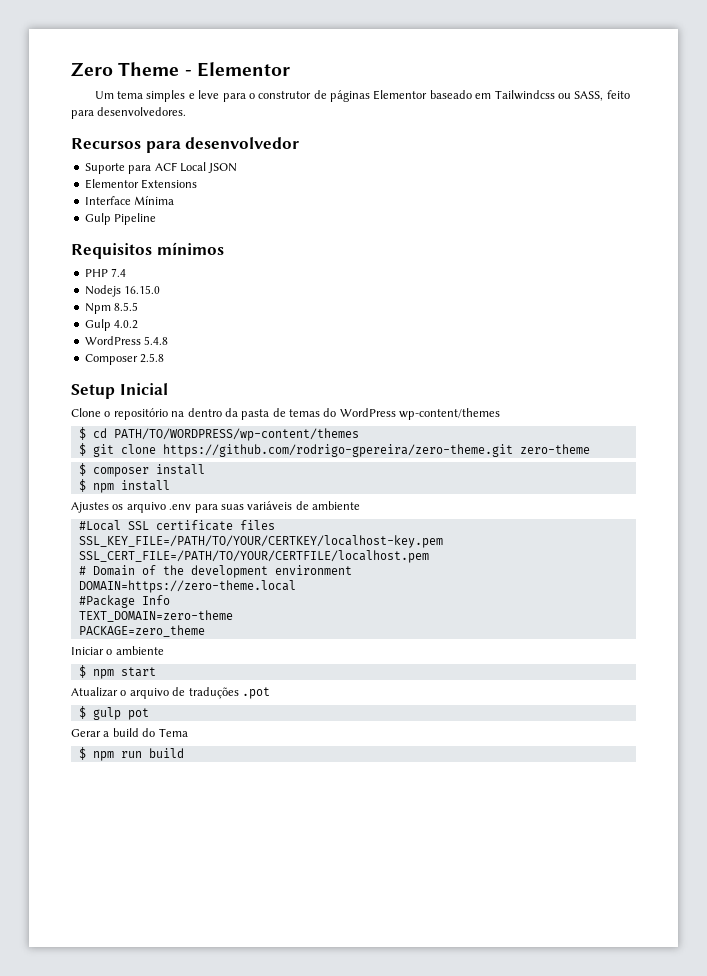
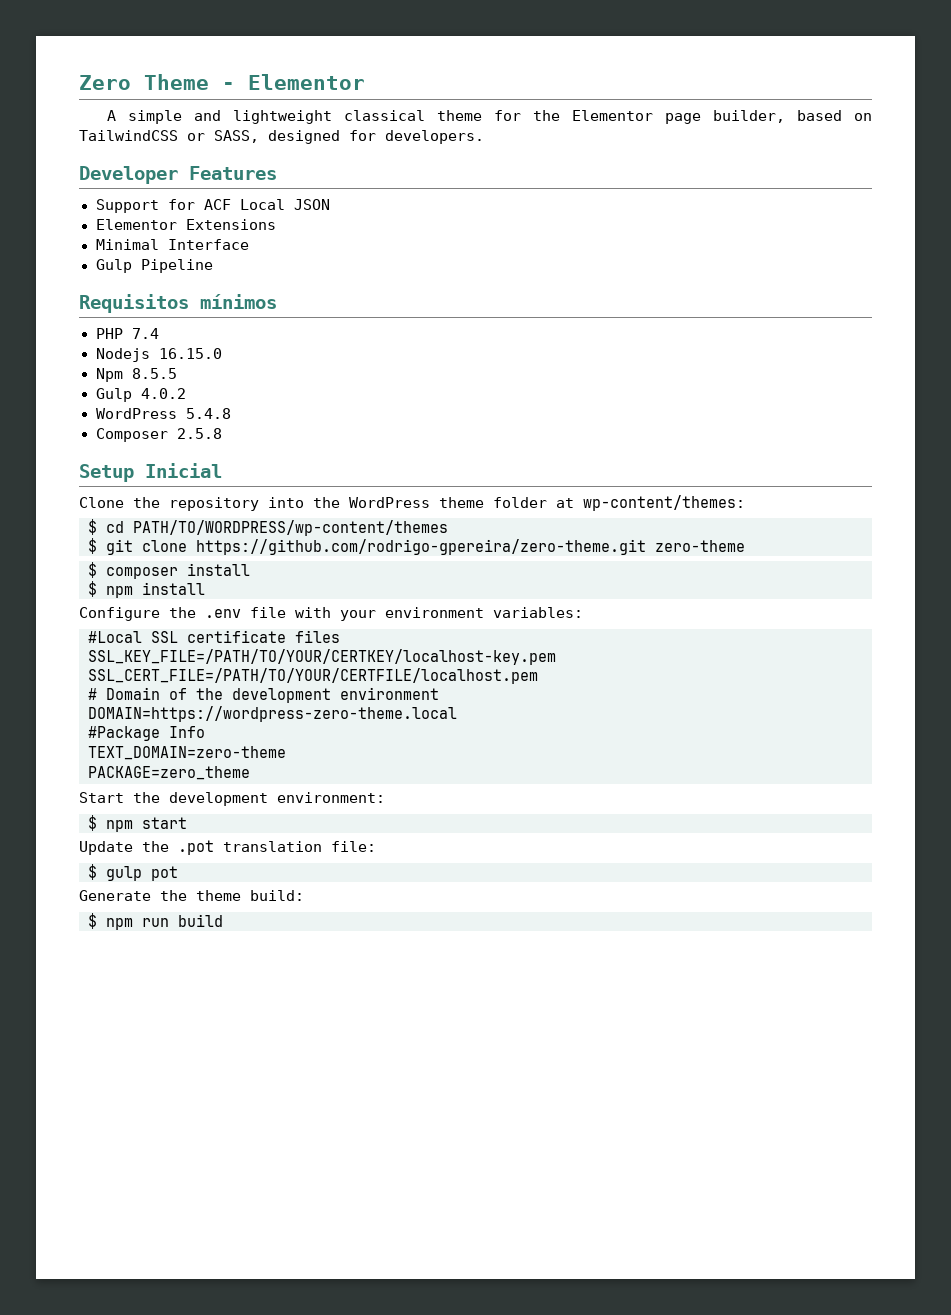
[94,90,630,102] [71,107,187,119] [71,137,300,153] [84,163,152,174] Um tema simples e leve para o construtor de páginas Elementor baseado em Tailwindcss ou SASS, feito para desenvolvedores. // Recursos para desenvolvedor // Suporte para -> [107,110,872,124] [79,130,484,144] [79,166,277,184] [95,199,195,213] A simple and lightweight classical theme for the Elementor page builder, based on TailwindCSS or SASS, designed for developers. // Developer Features // Support for
(198, 184) none -> [95,239,159,250] Minimal
[134,196,175,205] Mínima -> (249, 244) none
[104,408,501,420] o repositório na dentro da pasta de temas do WordPress wp-content/themes -> [133,495,745,511] the repository into the WordPress theme folder at wp-content/themes:
[71,501,360,513] Ajustes os arquivo .env para suas variáveis de ambiente -> [79,607,583,621] Configure the .env file with your environment variables:
[78,580,296,593] DOMAIN=https://zero-theme.local -> [88,706,457,722] DOMAIN=https://wordpress-zero-theme.local
[71,646,164,655] Iniciar o ambiente -> [79,792,385,806] Start the development environment:
[71,687,239,699] Atualizar o arquivo de traduções -> [79,841,169,855] Update the
(270, 693) none -> [223,841,376,852] translation file:
[71,728,188,737] Gerar a build do Tema -> [79,890,304,901] Generate the theme build:

